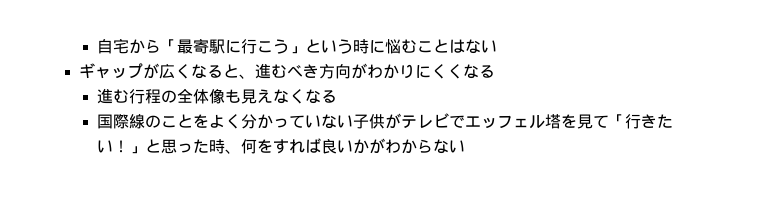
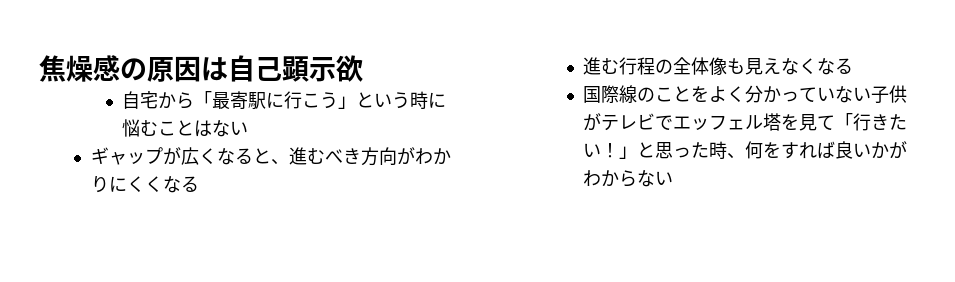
(97, 46) none -> [39,55,363,82] 焦燥感の原因は自己顕示欲 //

